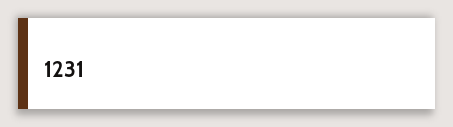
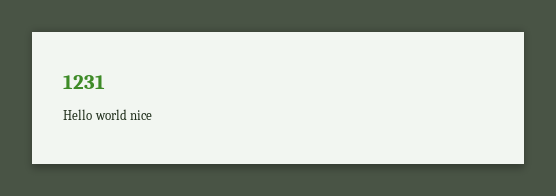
(84, 69) none -> [63,109,153,120] // Hello world nice

